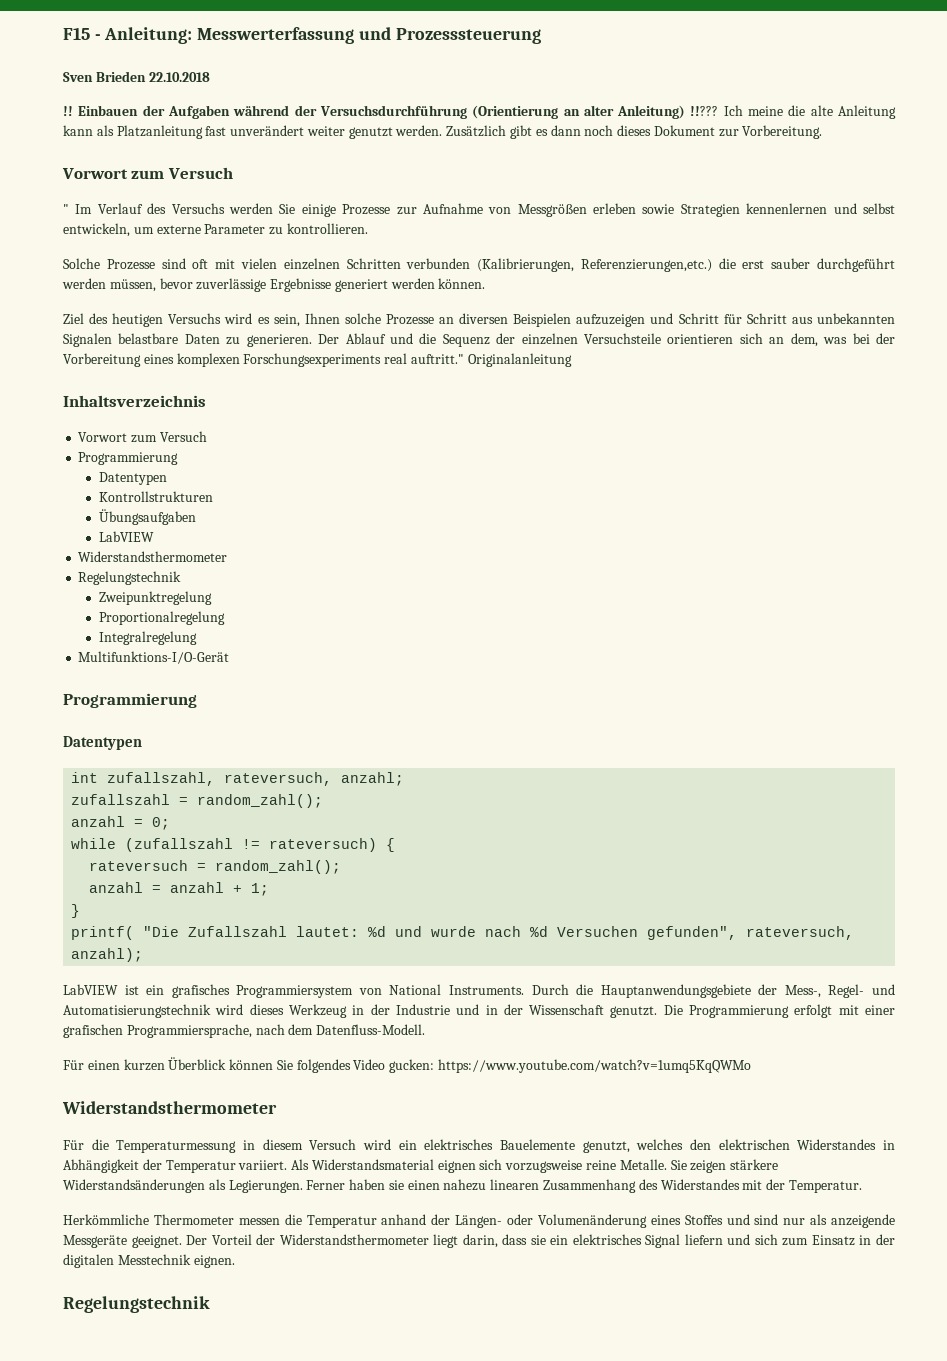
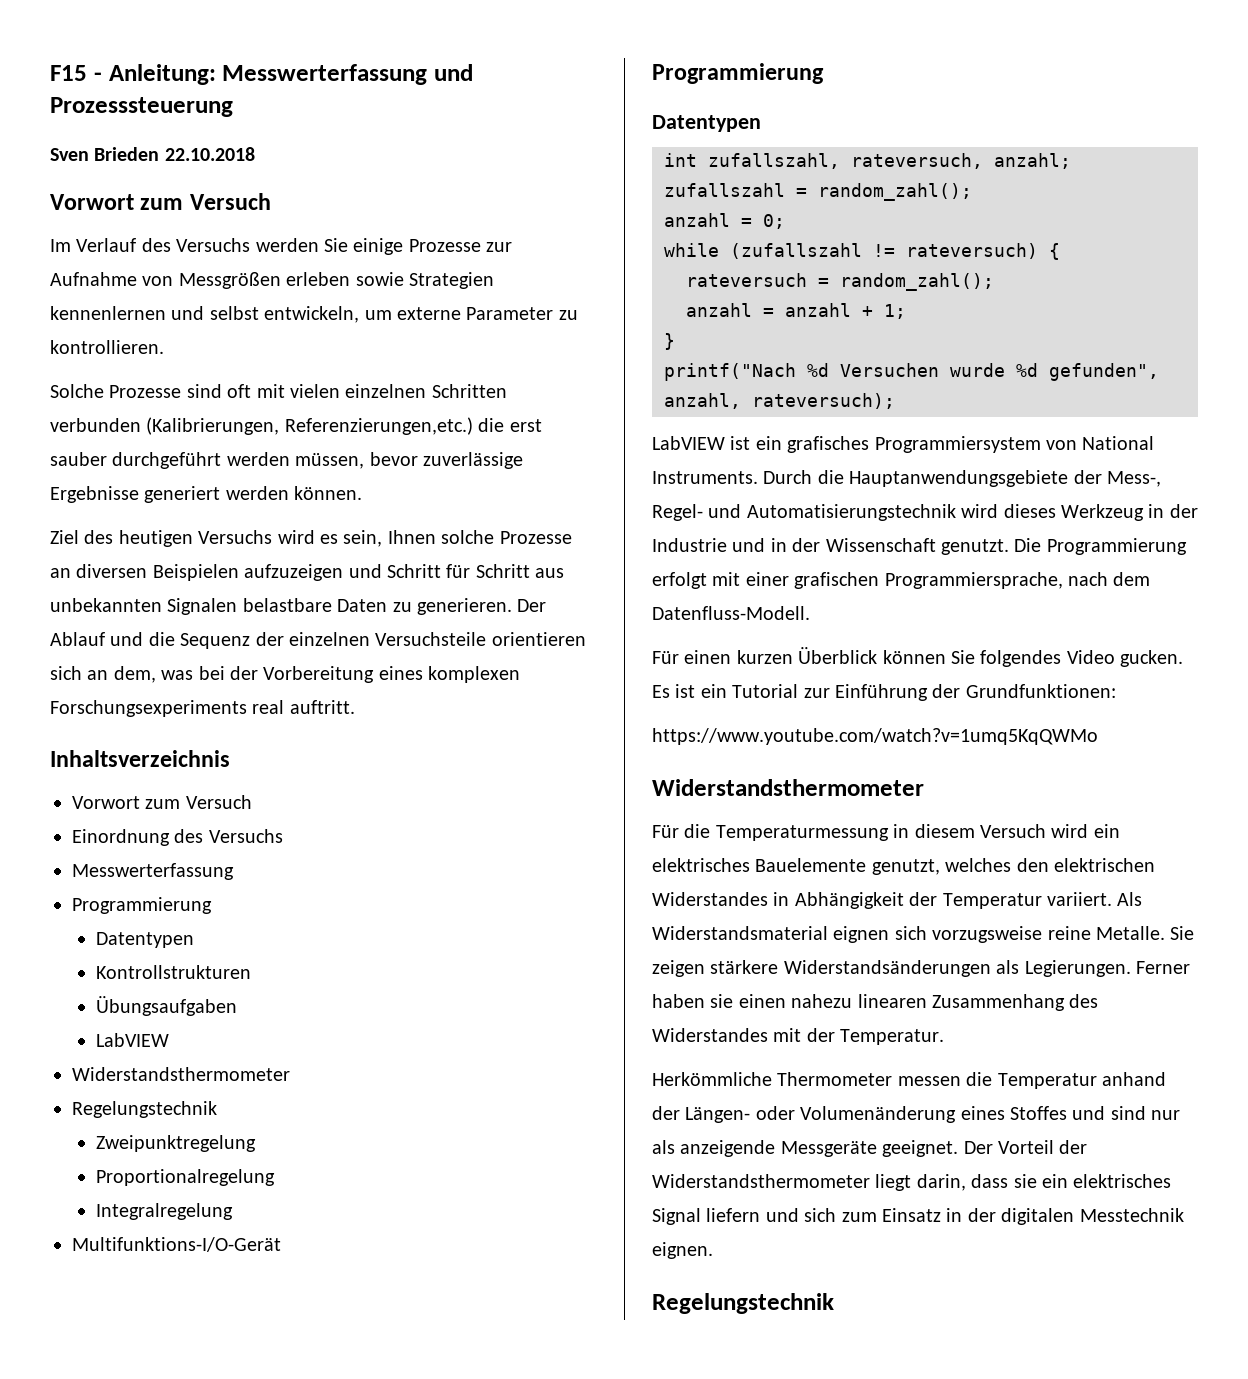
[63,105,896,119] [63,125,823,139] [62,167,233,179] [63,204,69,214] // !! Einbauen der Aufgaben während der Versuchsdurchführung (Orientierung an alter Anleitung) !!??? Ich meine die alte Anleitung kann als Platzanleitung fast unverändert weiter genutzt werden. Zusätzlich gibt es dann noch dieses Dokument zur Vorbereitung. // Vorwort zum Versuch // " -> [50,193,271,210] // Vorwort zum Versuch //
[410,353,572,367] auftritt." Originalanleitung -> [289,700,355,714] auftritt.
(207, 436) none -> [72,829,283,846] [72,863,234,880] // Einordnung des Versuchs // Messwerterfassung
[71,926,855,940] [71,948,144,962] printf( "Die Zufallszahl lautet: %d und wurde nach %d Versuchen gefunden", rateversuch, anzahl); -> [664,363,1159,381] [664,393,895,409] printf("Nach %d Versuchen wurde %d gefunden", anzahl, rateversuch);
[389,1059,435,1073] gucken: -> [1120,650,1184,667] [652,684,1116,701] gucken. Es ist ein Tutorial zur Einführung der Grundfunktionen: //

